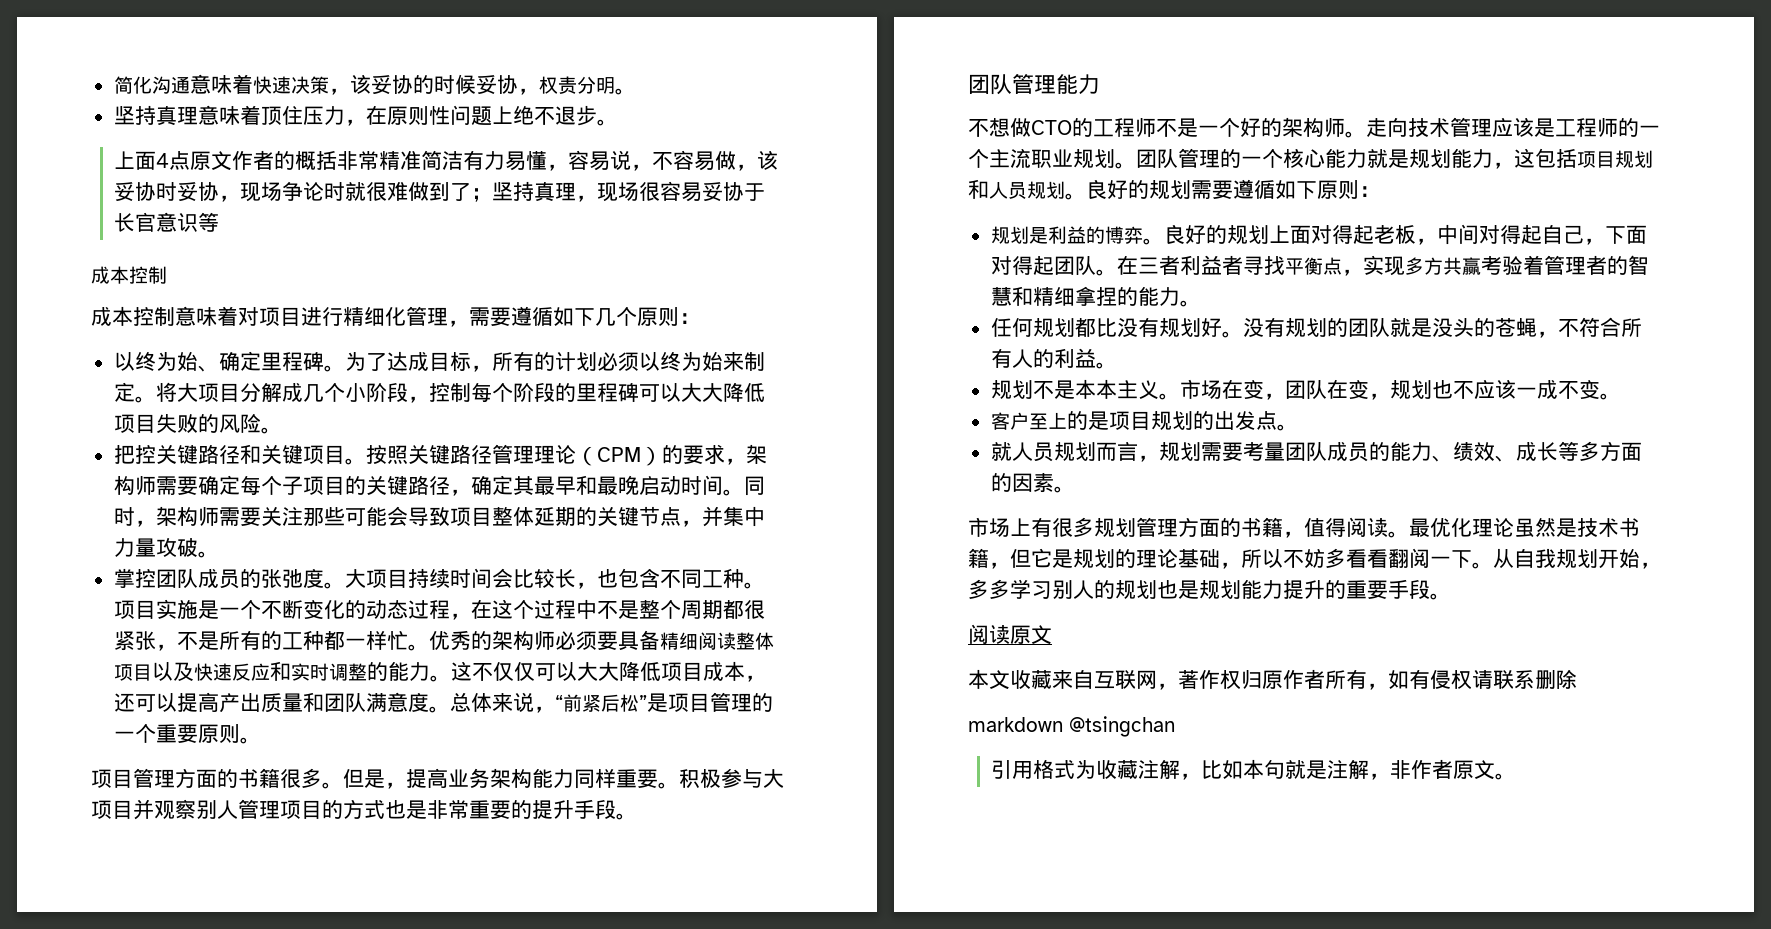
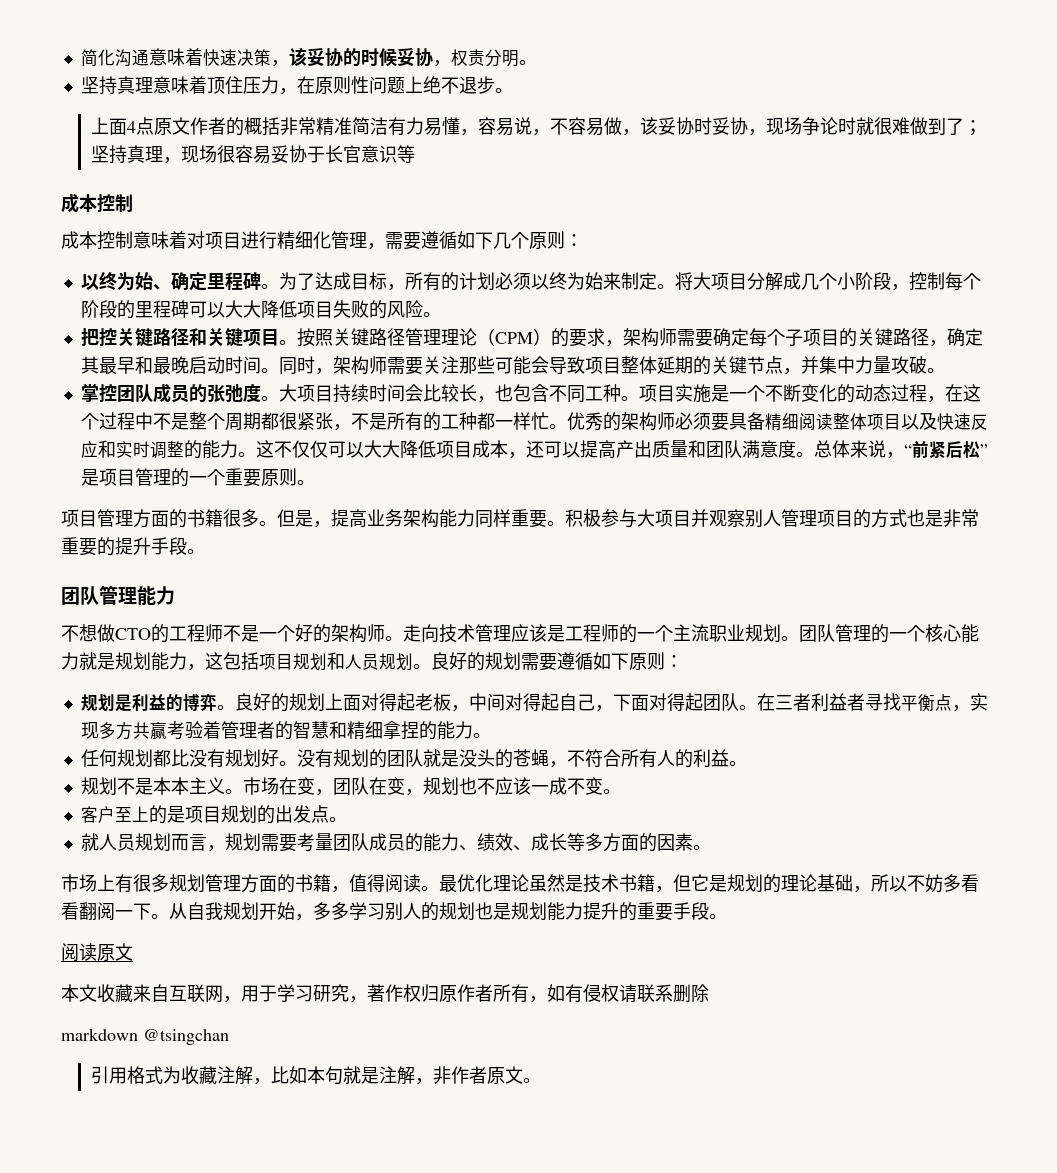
(1178, 686) none -> [241,984,367,1003] 用于学习研究，

